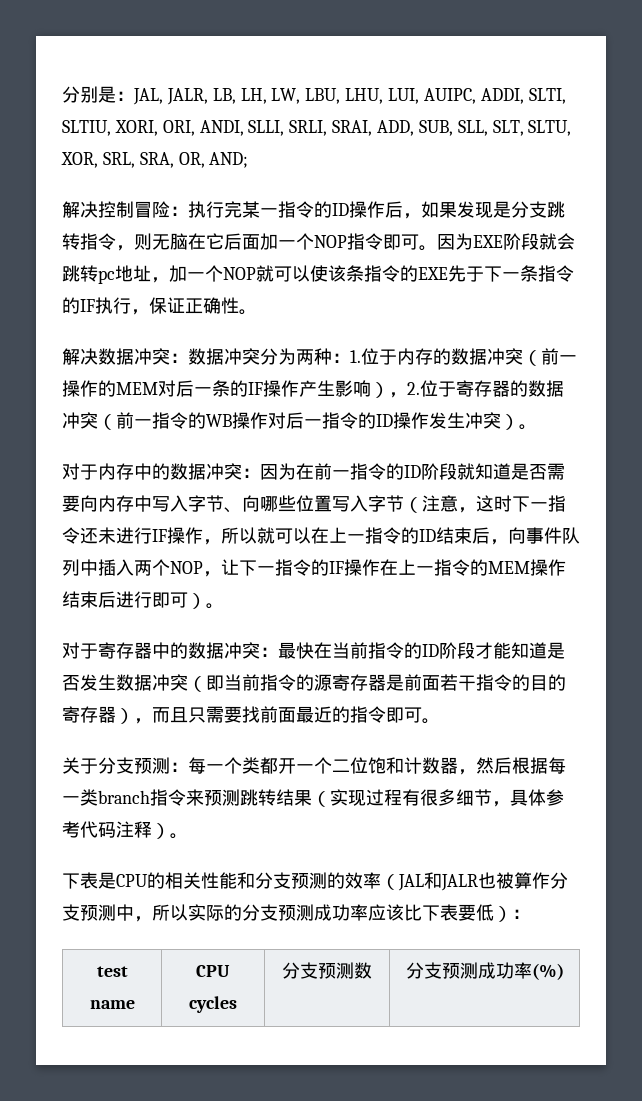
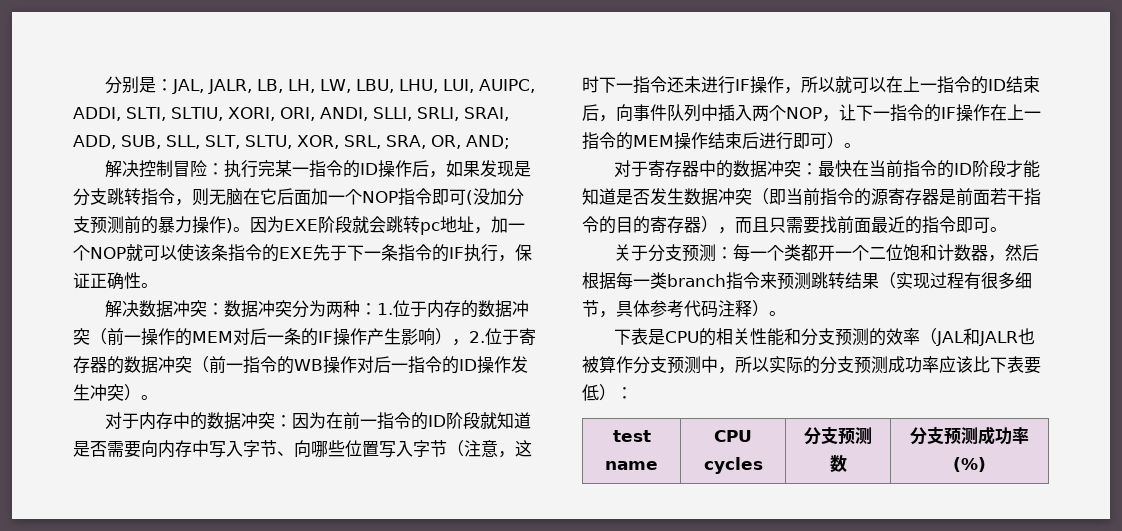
(419, 242) none -> [466,188,524,206] [73,216,233,234] (没加分支预测前的暴力操作)

